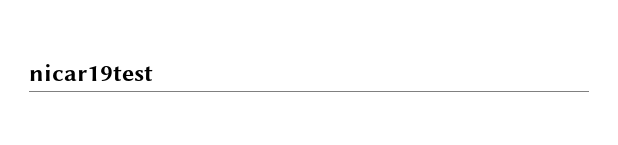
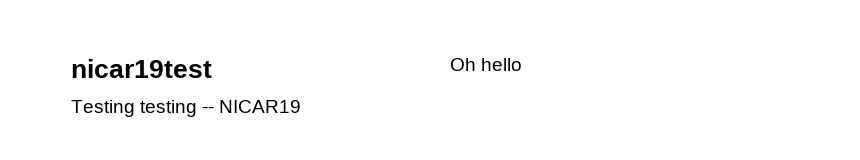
(153, 72) none -> [71,100,302,117] [450,58,523,71] // Testing testing -- NICAR19 // Oh hello

